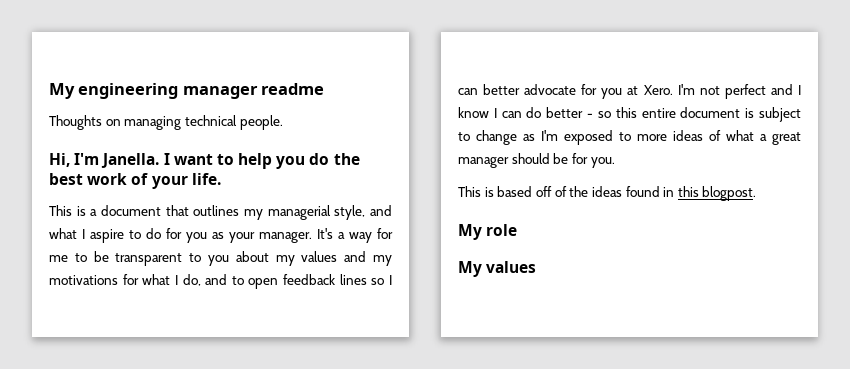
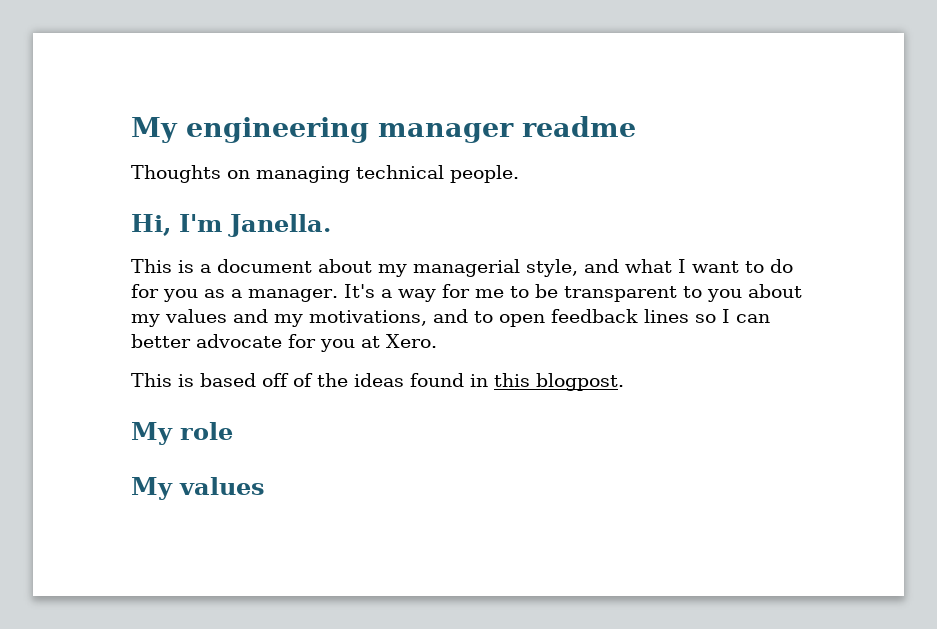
[163,153,360,169] [49,173,221,189] I want to help you do the best work of your life. -> (331, 225) none
[165,205,240,216] that outlines -> [318,259,372,273] about
[90,229,124,243] aspire -> [692,261,739,273] want
[229,232,255,243] your -> [231,289,242,298] a
[49,274,201,286] motivations for what I do, -> [309,310,427,326] motivations,
[677,84,801,99] [458,107,801,122] [458,130,801,145] [458,153,615,168] I'm not perfect and I know I can do better - so this entire document is subject to change as I'm exposed to more ideas of what a great manager should be for you. -> (437, 341) none

